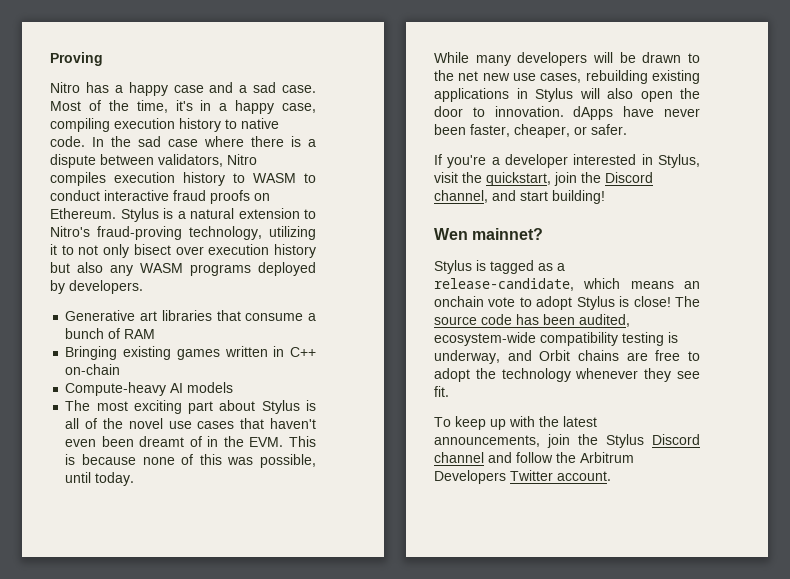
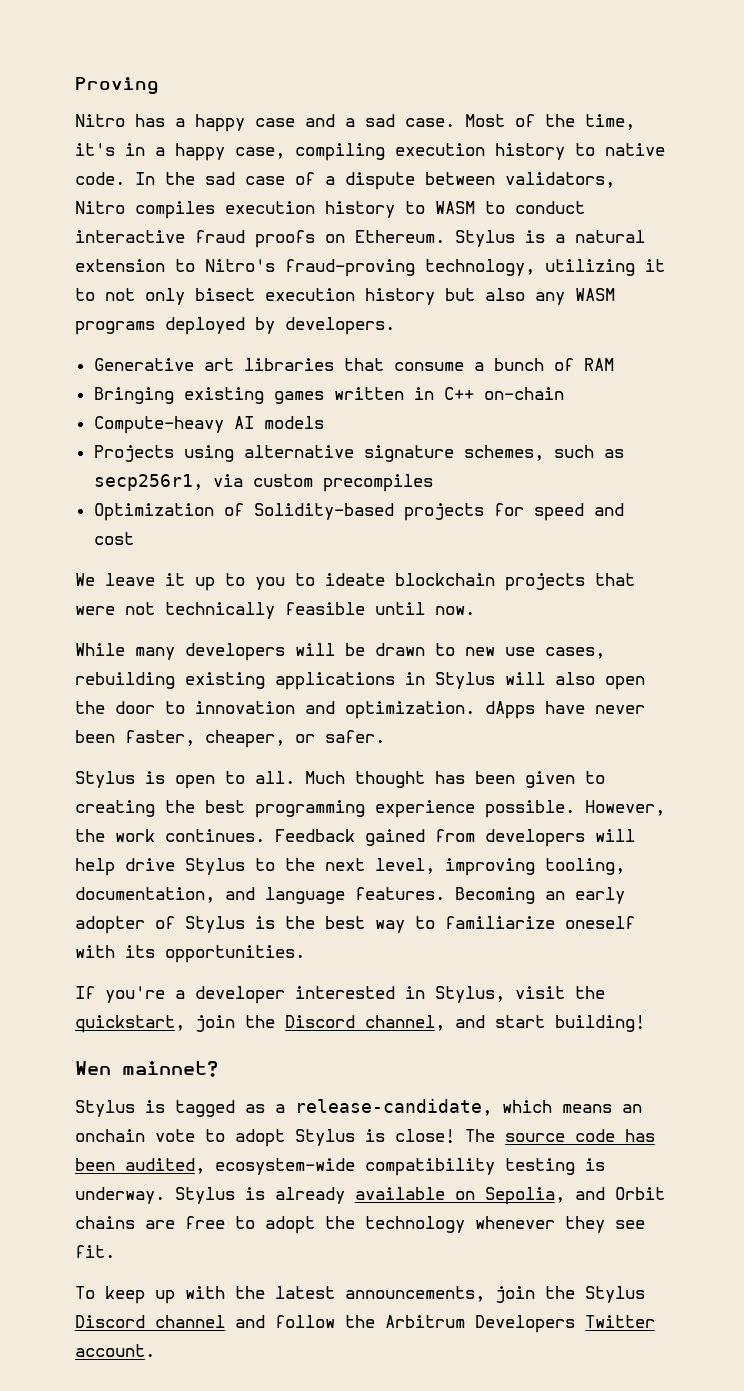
[204,136,301,147] where there is -> [295,172,315,185] of
[175,246,204,255] over -> (255, 294) none
[65,400,316,414] [65,418,316,429] [65,436,316,447] [65,454,316,468] [65,472,135,486] The most exciting part about Stylus is all of the novel use cases that haven't even been dreamt of in the EVM. This is because none of this was possible, until today. -> [93,445,624,462] [93,474,433,492] [93,503,624,521] [93,532,134,545] [75,573,635,591] [75,602,475,619] Projects using alternative signature schemes, such as secp256r1, via custom precompiles // Optimization of Solidity-based projects for speed and cost // We leave it up to you to ideate blockchain projects that were not technically feasible until now.
[434,70,479,81] the net -> (455, 649) none
[494,106,564,117] innovation. -> [195,701,475,719] innovation and optimization.
(627, 129) none -> [75,771,605,789] [75,800,665,818] [75,829,635,847] [75,858,625,876] [75,887,625,904] [75,916,635,934] [75,945,305,963] // Stylus is open to all. Much thought has been given to creating the best programming experience possible. However, the work continues. Feedback gained from developers will help drive Stylus to the next level, improving tooling, documentation, and language features. Becoming an early adopter of Stylus is the best way to familiarize oneself with its opportunities.
[434,350,500,364] underway, -> [75,1187,565,1205] underway. Stylus is already available on Sepolia,

